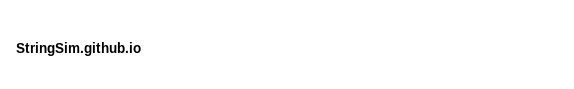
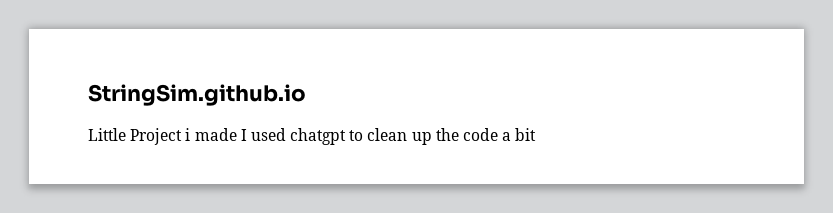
(141, 49) none -> [88,128,537,145] // Little Project i made I used chatgpt to clean up the code a bit

